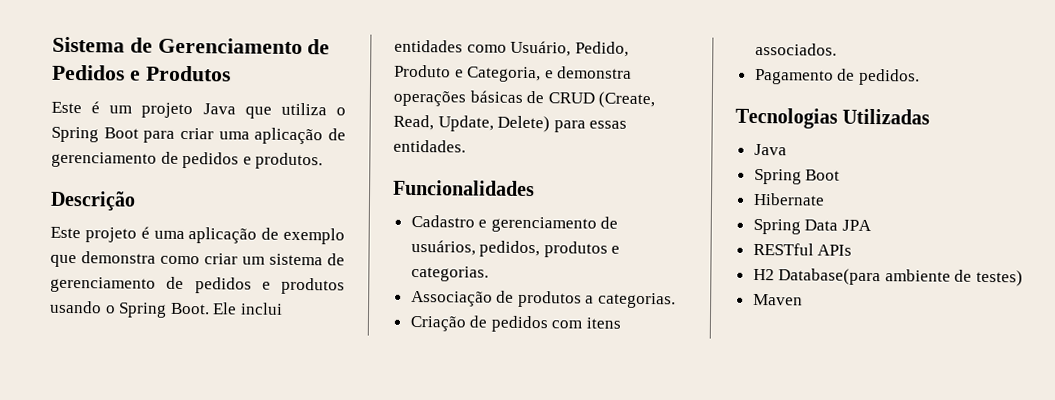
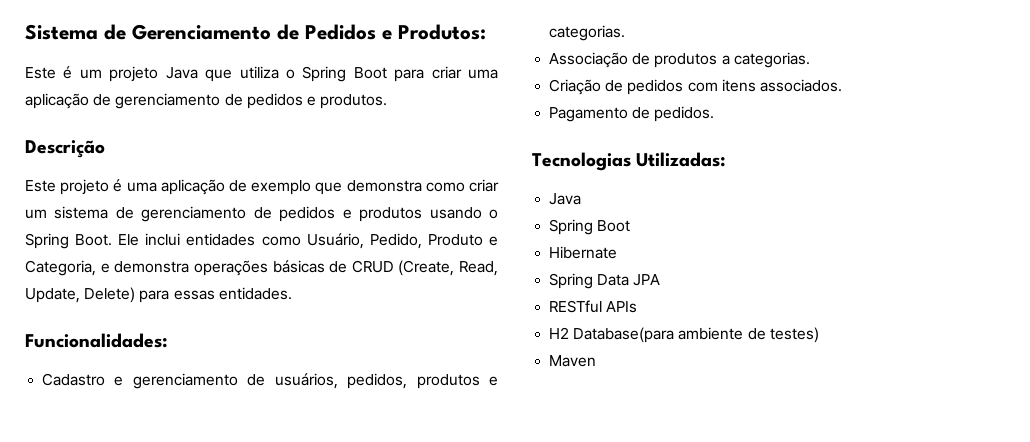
[145,65,231,82] Produtos -> [398,24,486,40] Produtos:
[393,179,535,197] Funcionalidades -> [25,333,168,348] Funcionalidades:
[842,108,931,125] Utilizadas -> [636,152,727,167] Utilizadas:

